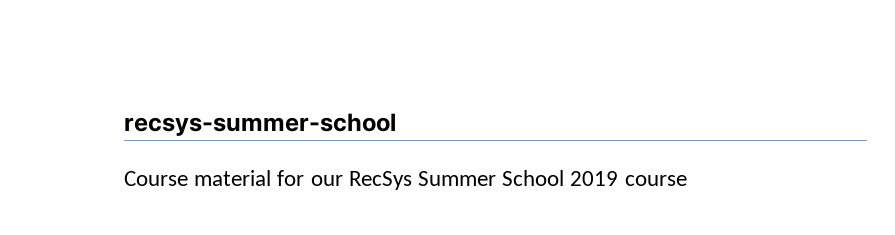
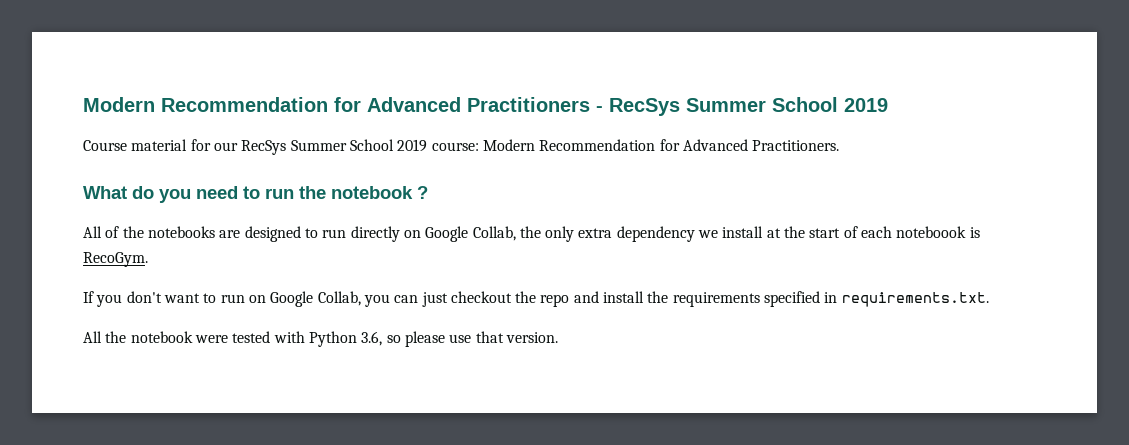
[124,113,396,136] recsys-summer-school -> [83,97,888,116] Modern Recommendation for Advanced Practitioners - RecSys Summer School 2019
[624,175,687,186] course -> [431,139,840,151] [83,186,428,203] [83,226,980,242] [83,252,148,267] [83,291,989,307] [83,331,558,347] course: Modern Recommendation for Advanced Practitioners. // What do you need to run the notebook ? // All of the notebooks are designed to run directly on Google Collab, the only extra dependency we install at the start of each noteboook is RecoGym. // If you don't want to run on Google Collab, you can just checkout the repo and install the requirements specified in requirements.txt. // All the notebook were tested with Python 3.6, so please use that version.

